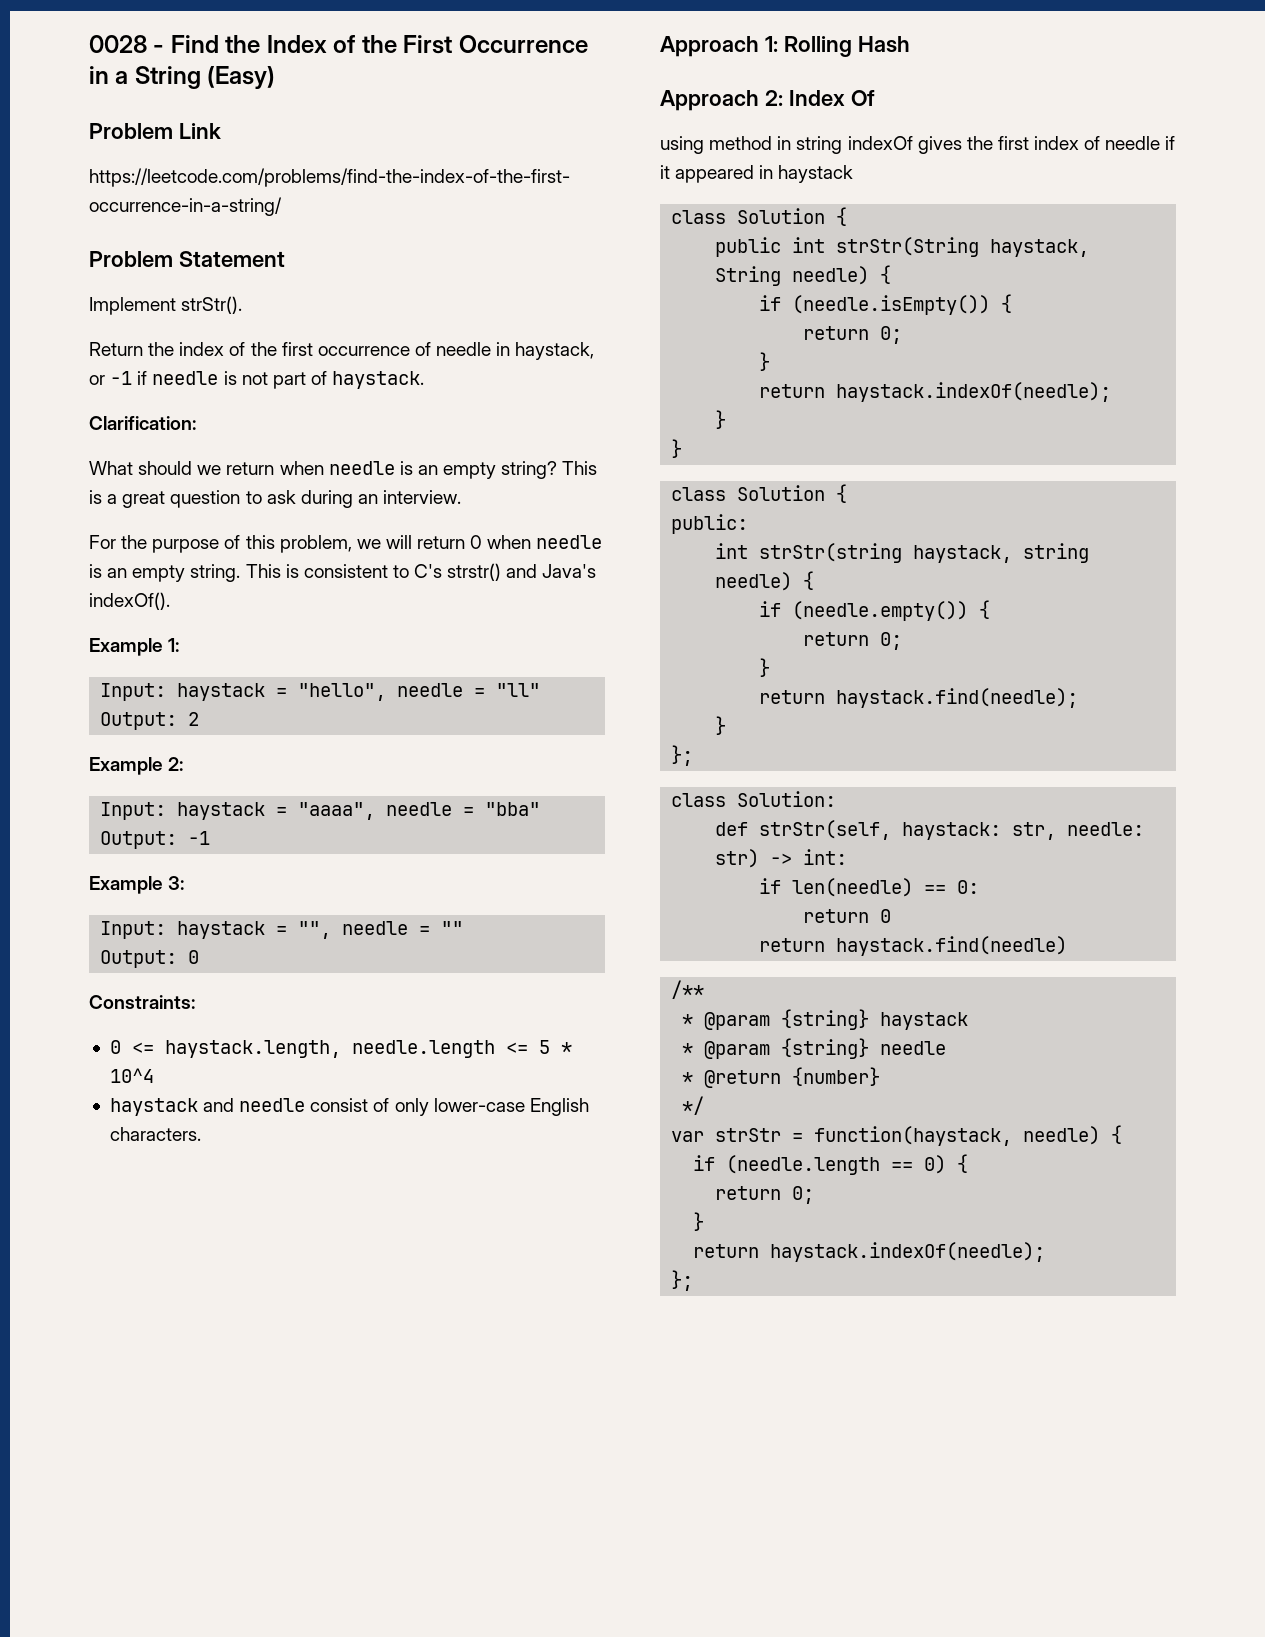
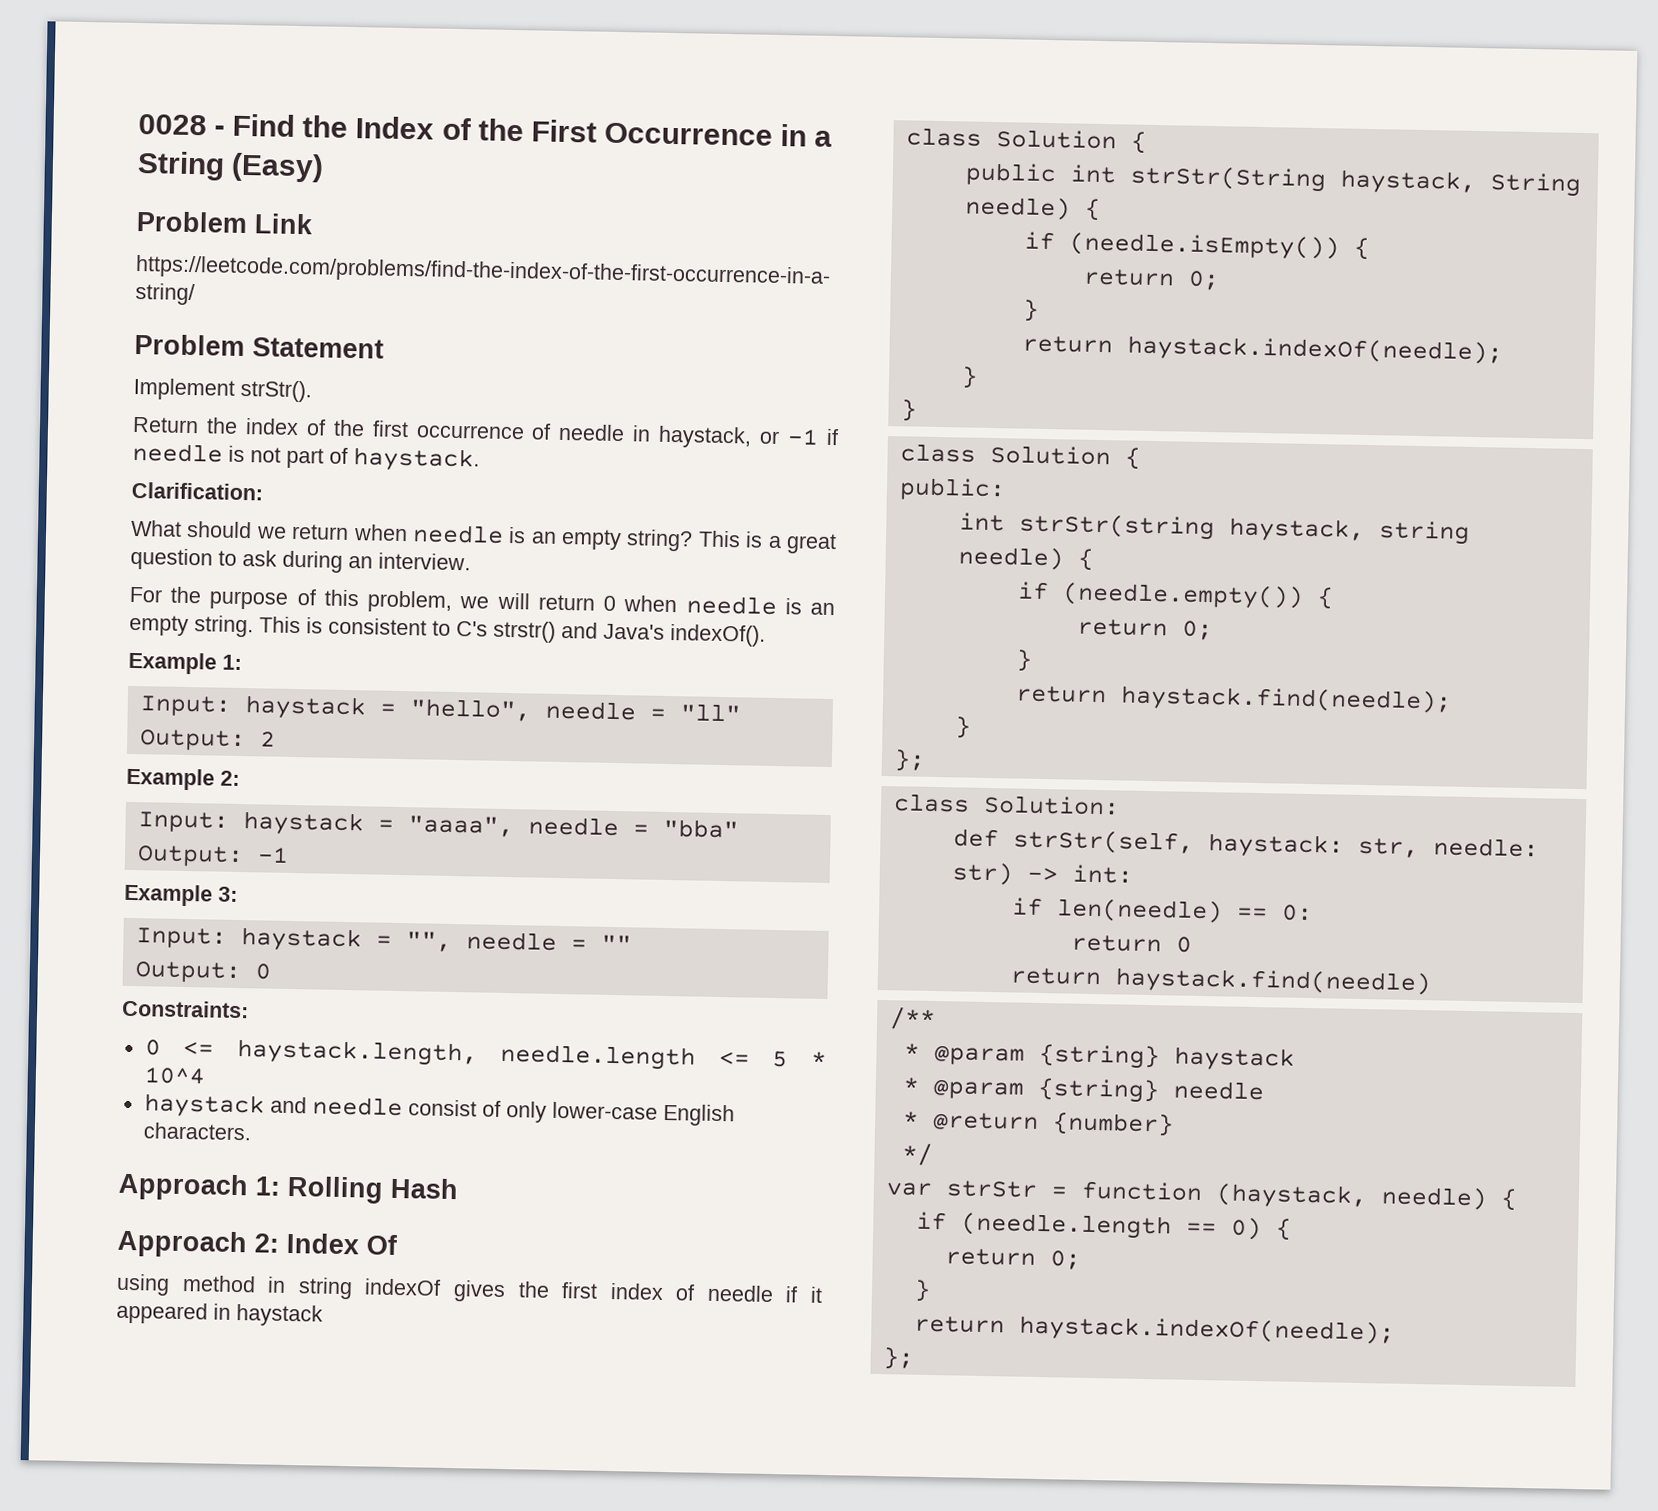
[814,1126,1013,1146] function(haystack, -> [1080,1180,1368,1210] function (haystack,

